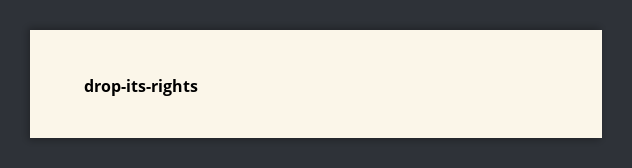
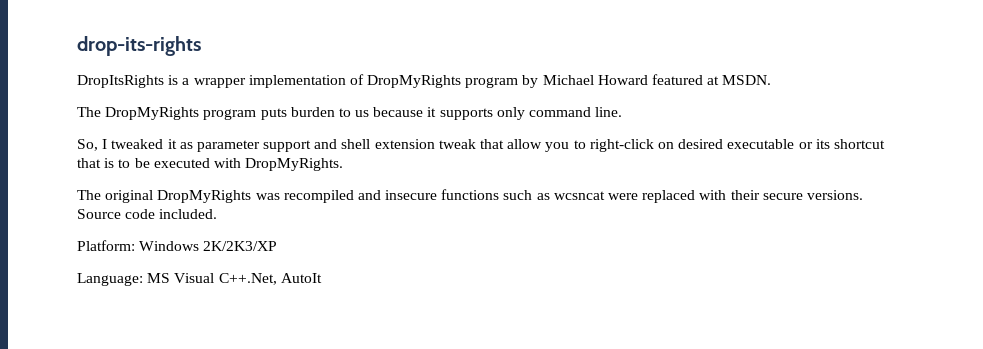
(198, 87) none -> [77,74,772,88] [77,107,623,120] [77,139,885,152] [77,158,344,171] [77,189,863,203] [77,209,218,219] [77,240,278,251] [77,273,322,286] // DropItsRights is a wrapper implementation of DropMyRights program by Michael Howard featured at MSDN. // The DropMyRights program puts burden to us because it supports only command line. // So, I tweaked it as parameter support and shell extension tweak that allow you to right-click on desired executable or its shortcut that is to be executed with DropMyRights. // The original DropMyRights was recompiled and insecure functions such as wcsncat were replaced with their secure versions. Source code included. // Platform: Windows 2K/2K3/XP // Language: MS Visual C++.Net, AutoIt

